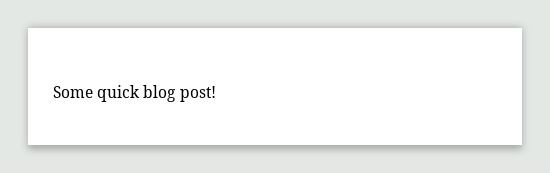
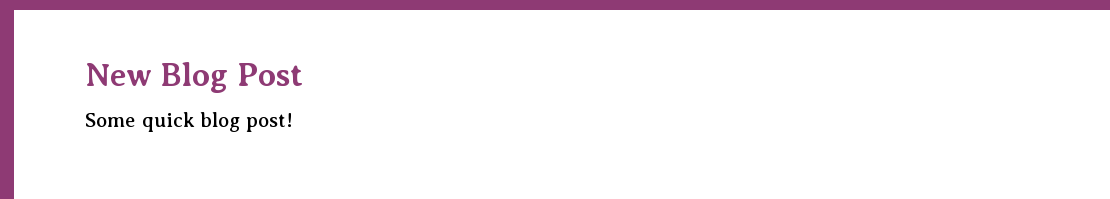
(53, 92) none -> [85,62,303,93] New Blog Post //

